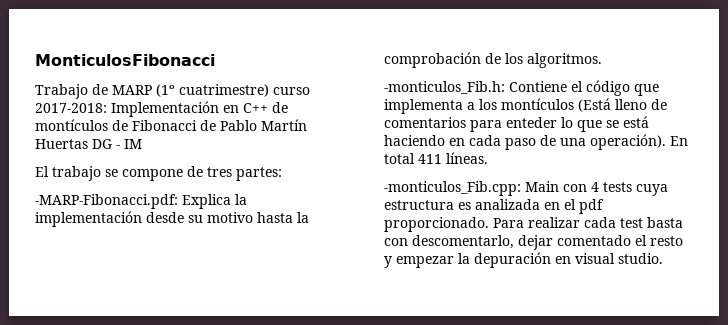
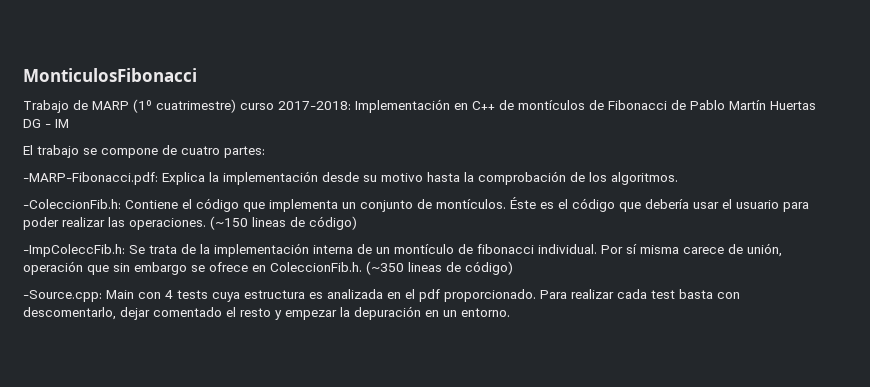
[207,167,232,177] tres -> [181,146,220,155] cuatro
[384,81,505,94] -monticulos_Fib.h: -> [23,199,121,209] -ColeccionFib.h:
[467,98,667,112] [384,116,649,132] [384,134,688,150] [384,152,488,164] [384,181,521,196] a los montículos (Está lleno de comentarios para enteder lo que se está haciendo en cada paso de una operación). En total 411 líneas. // -monticulos_Fib.cpp: -> [342,197,809,212] [23,216,357,230] [23,243,782,257] [23,261,513,275] [23,290,102,302] un conjunto de montículos. Éste es el código que debería usar el usuario para poder realizar las operaciones. (~150 lineas de código) // -ImpColeccFib.h: Se trata de la implementación interna de un montículo de fibonacci individual. Por sí misma carece de unión, operación que sin embargo se ofrece en ColeccionFib.h. (~350 lineas de código) // -Source.cpp:
[575,253,663,264] visual studio. -> [443,308,510,317] un entorno.

